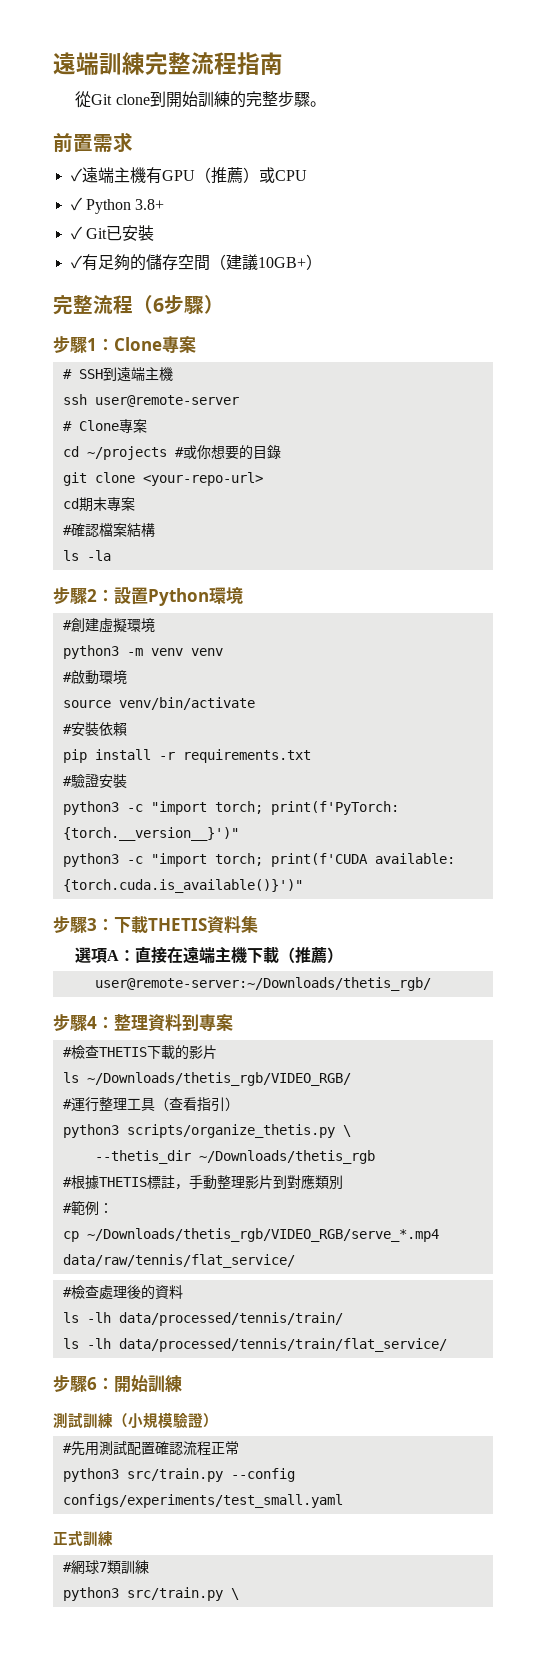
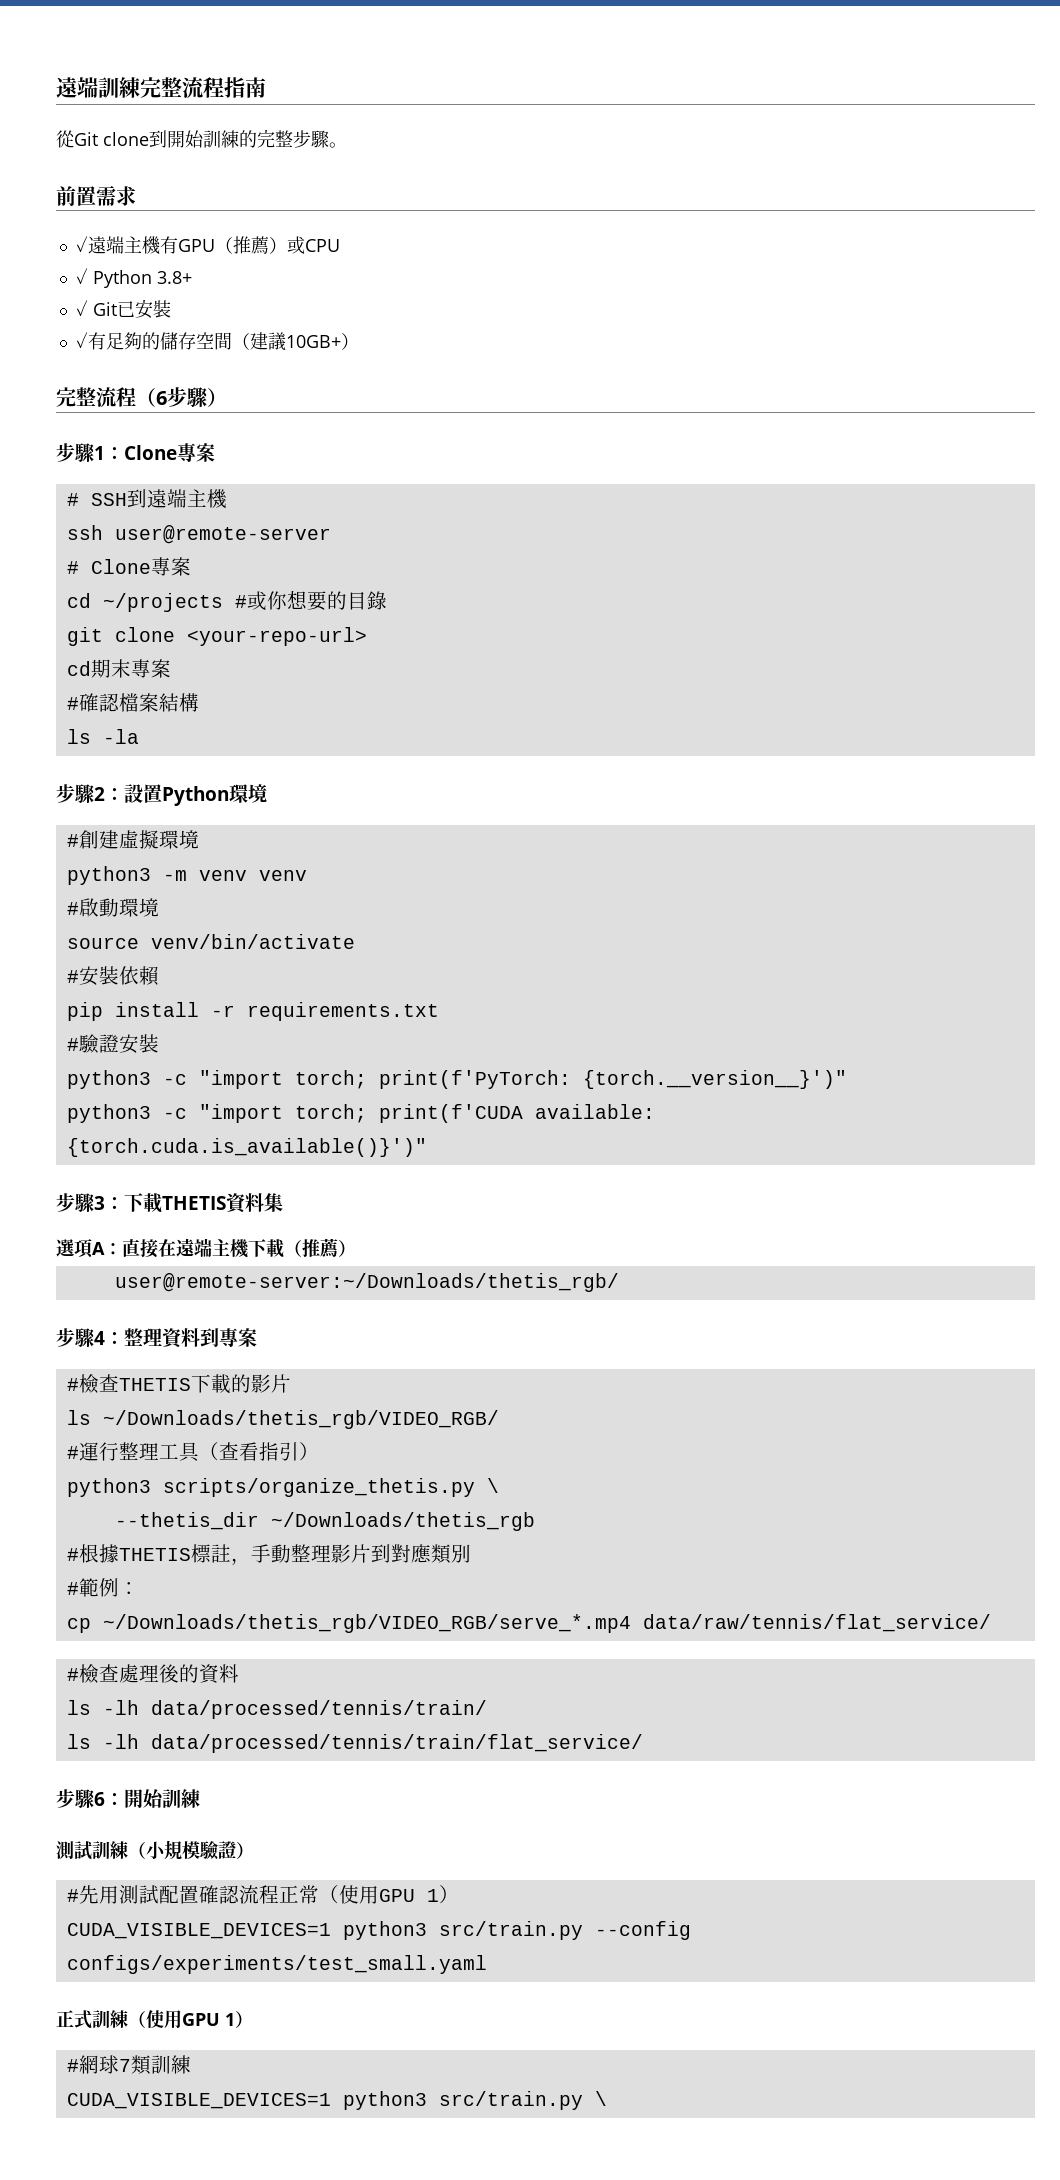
(239, 1448) // -> [318,1885,459,1904] [66,1923,331,1939] （使用GPU 1） // CUDA_VISIBLE_DEVICES=1
(113, 1539) none -> [128,2010,253,2029] （使用GPU 1）
(149, 1567) none -> [66,2093,331,2109] CUDA_VISIBLE_DEVICES=1

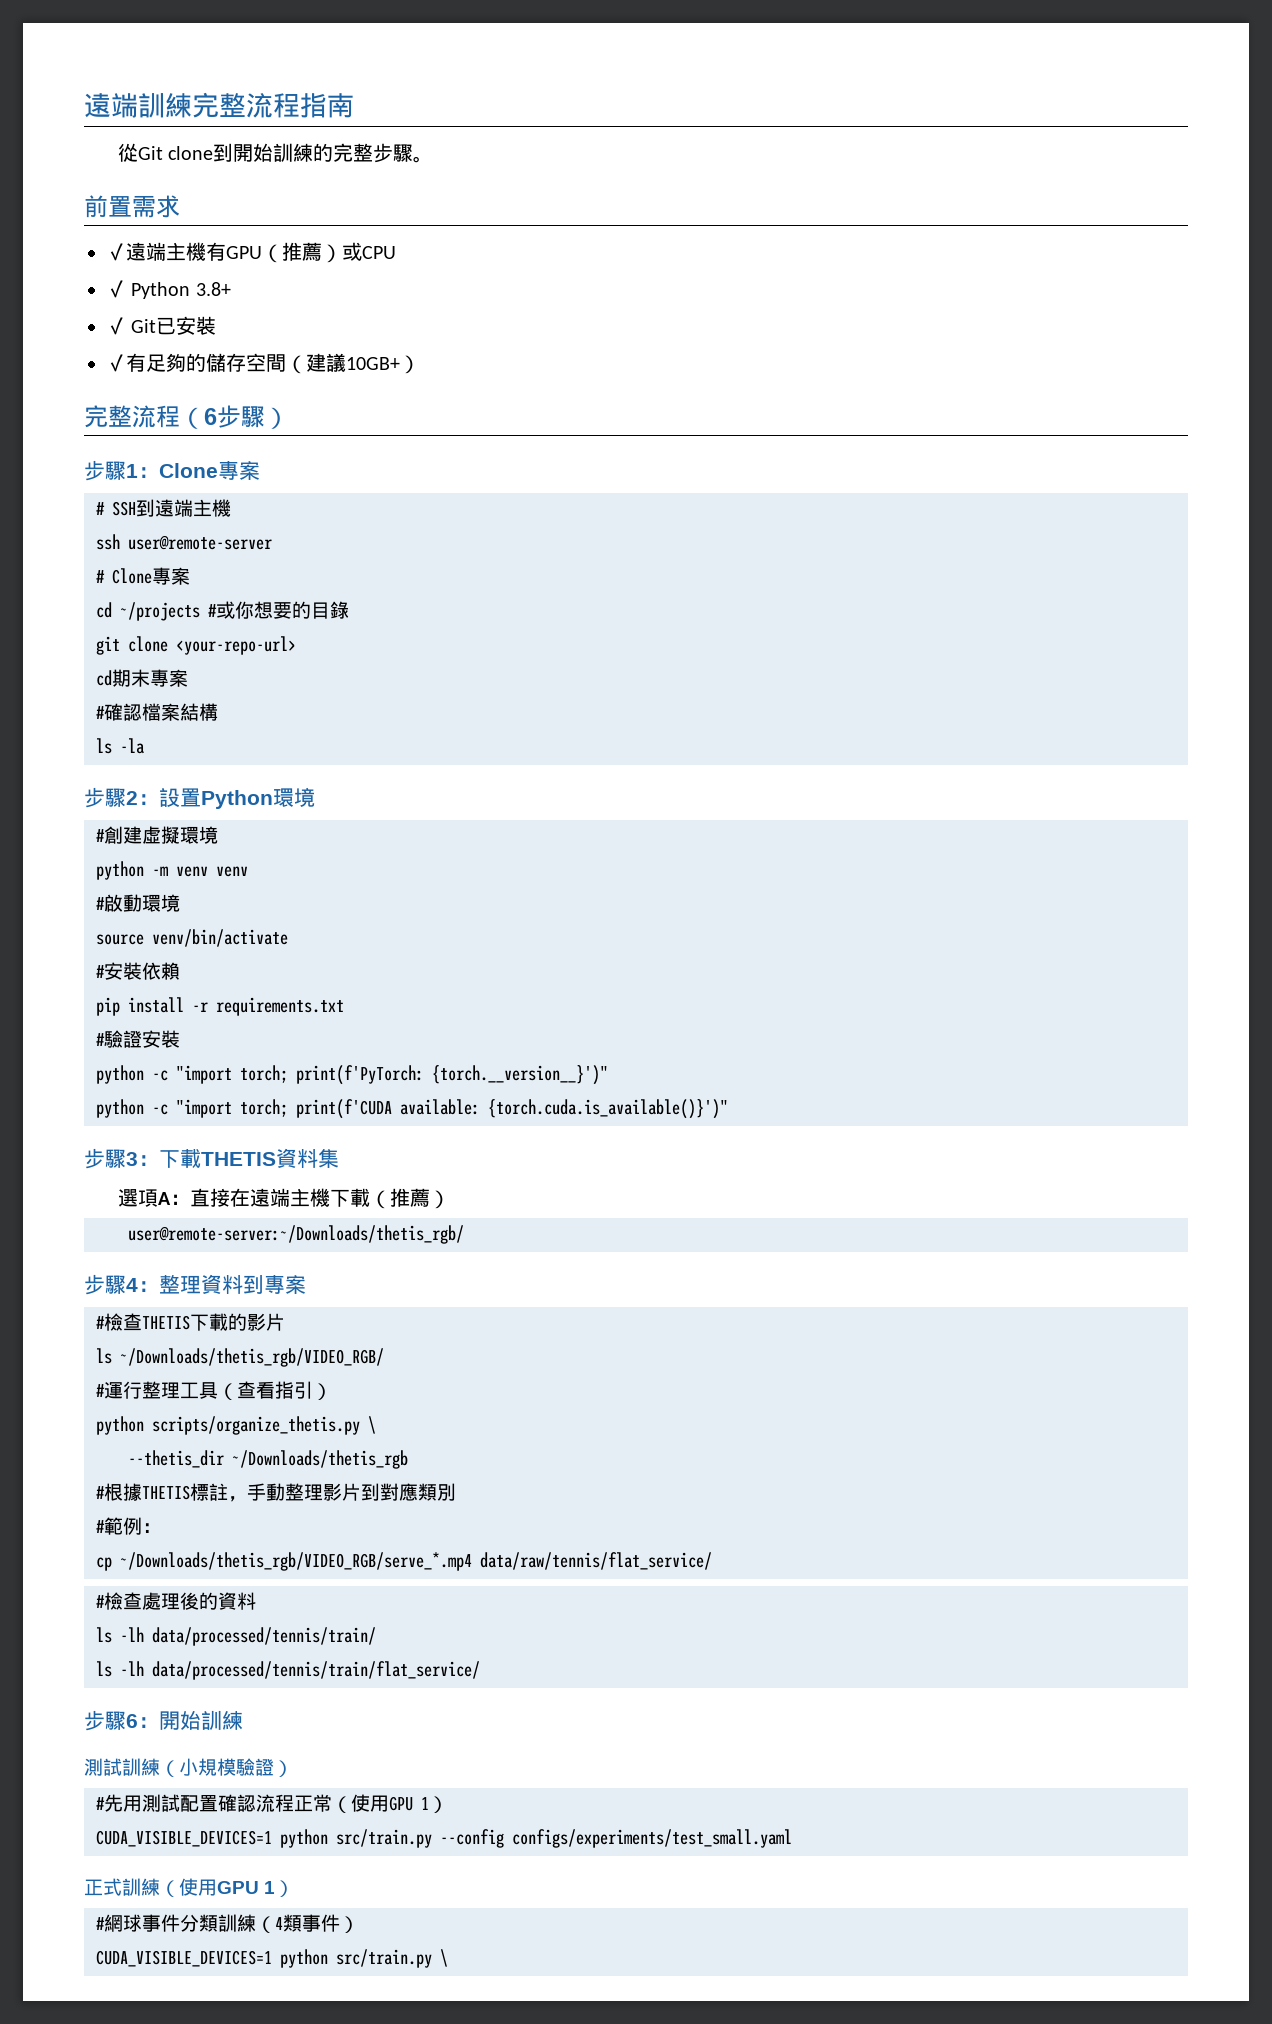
[66,866,151,885] python3 -> [96,861,144,880] python
[66,1070,151,1089] python3 -> [96,1065,144,1084] python
[66,1104,151,1123] python3 -> [96,1099,144,1118] python
[66,1478,151,1497] python3 -> [96,1416,144,1435] python
[342,1921,427,1940] python3 -> [280,1829,328,1848] python
[118,2059,131,2072] 7 -> [142,1914,199,1932] 事件分
[66,2091,427,2110] // CUDA_VISIBLE_DEVICES=1 python3 -> [256,1914,359,1933] [96,1949,328,1968] （4類事件） // CUDA_VISIBLE_DEVICES=1 python

